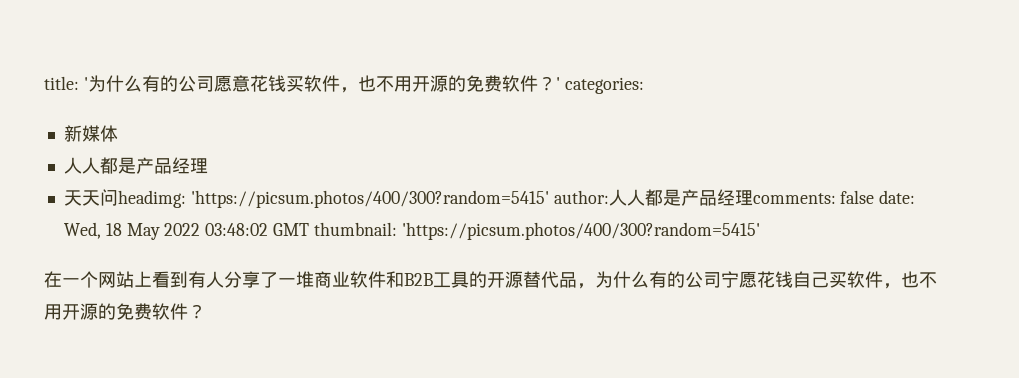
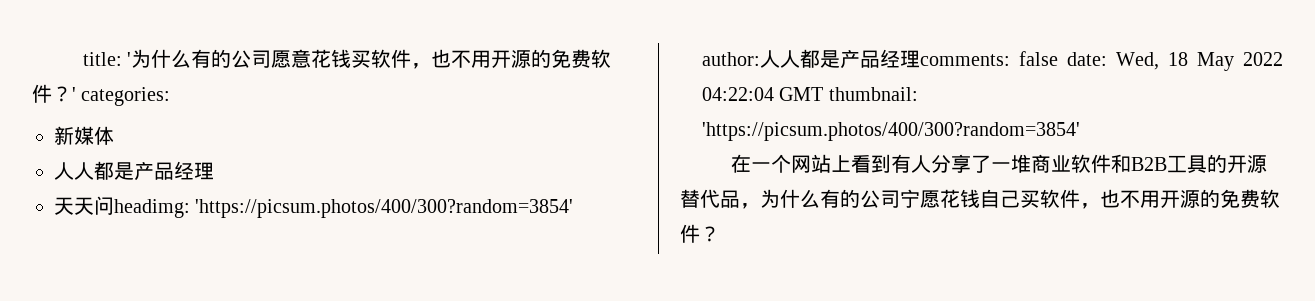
[190,190,549,208] 'https://picsum.photos/400/300?random=5415' -> [195,199,574,218] 'https://picsum.photos/400/300?random=3854'
[205,223,269,236] 03:48:02 -> [702,87,774,101] 04:22:04
[401,222,760,240] 'https://picsum.photos/400/300?random=5415' -> [702,122,1080,141] 'https://picsum.photos/400/300?random=3854'

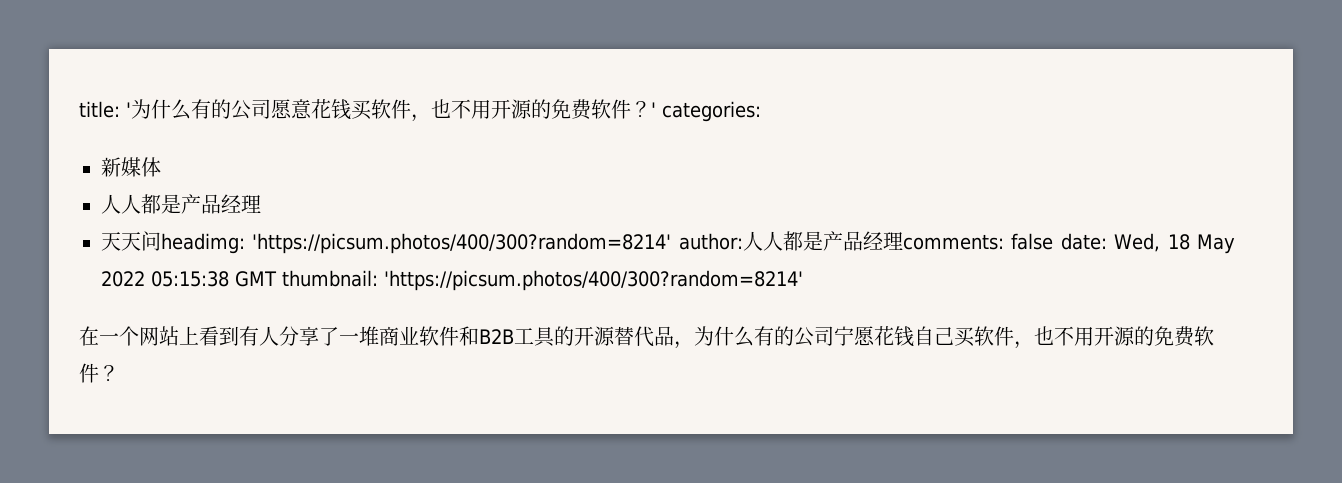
[195,199,574,218] 'https://picsum.photos/400/300?random=3854' -> [252,233,672,254] 'https://picsum.photos/400/300?random=8214'
[702,87,774,101] 04:22:04 -> [151,271,229,287] 05:15:38
[702,122,1080,141] 'https://picsum.photos/400/300?random=3854' -> [384,270,803,291] 'https://picsum.photos/400/300?random=8214'

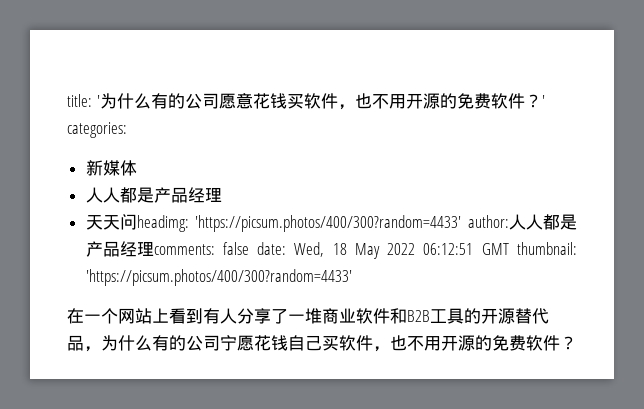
[252,233,672,254] 'https://picsum.photos/400/300?random=8214' -> [195,215,462,232] 'https://picsum.photos/400/300?random=4433'
[151,271,229,287] 05:15:38 -> [423,243,474,255] 06:12:51
[384,270,803,291] 'https://picsum.photos/400/300?random=8214' -> [85,269,352,286] 'https://picsum.photos/400/300?random=4433'

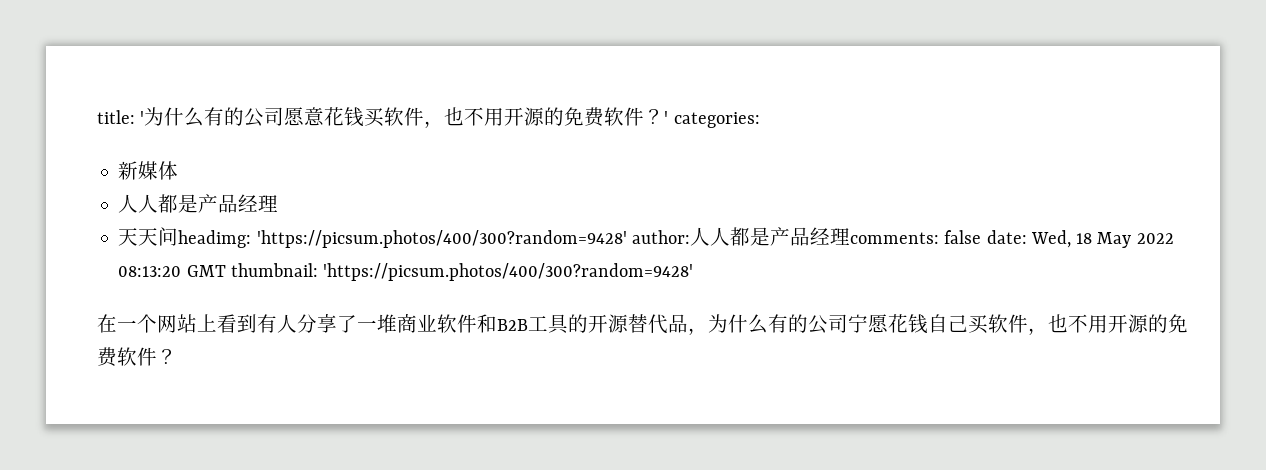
[195,215,462,232] 'https://picsum.photos/400/300?random=4433' -> [256,230,627,248] 'https://picsum.photos/400/300?random=9428'
[423,243,474,255] 06:12:51 -> [118,266,182,277] 08:13:20
[85,269,352,286] 'https://picsum.photos/400/300?random=4433' -> [323,263,694,281] 'https://picsum.photos/400/300?random=9428'

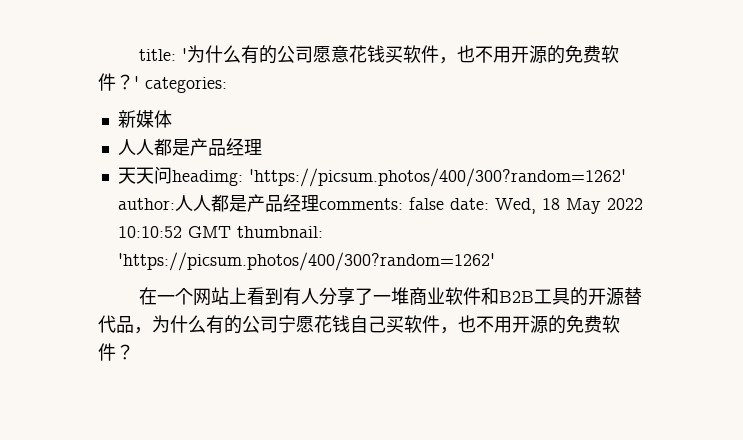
[256,230,627,248] 'https://picsum.photos/400/300?random=9428' -> [248,168,626,187] 'https://picsum.photos/400/300?random=1262'
[118,266,182,277] 08:13:20 -> [117,226,182,238] 10:10:52
[323,263,694,281] 'https://picsum.photos/400/300?random=9428' -> [117,252,495,271] 'https://picsum.photos/400/300?random=1262'

